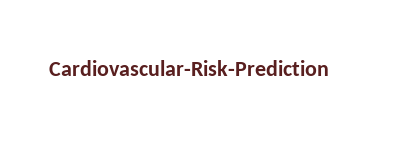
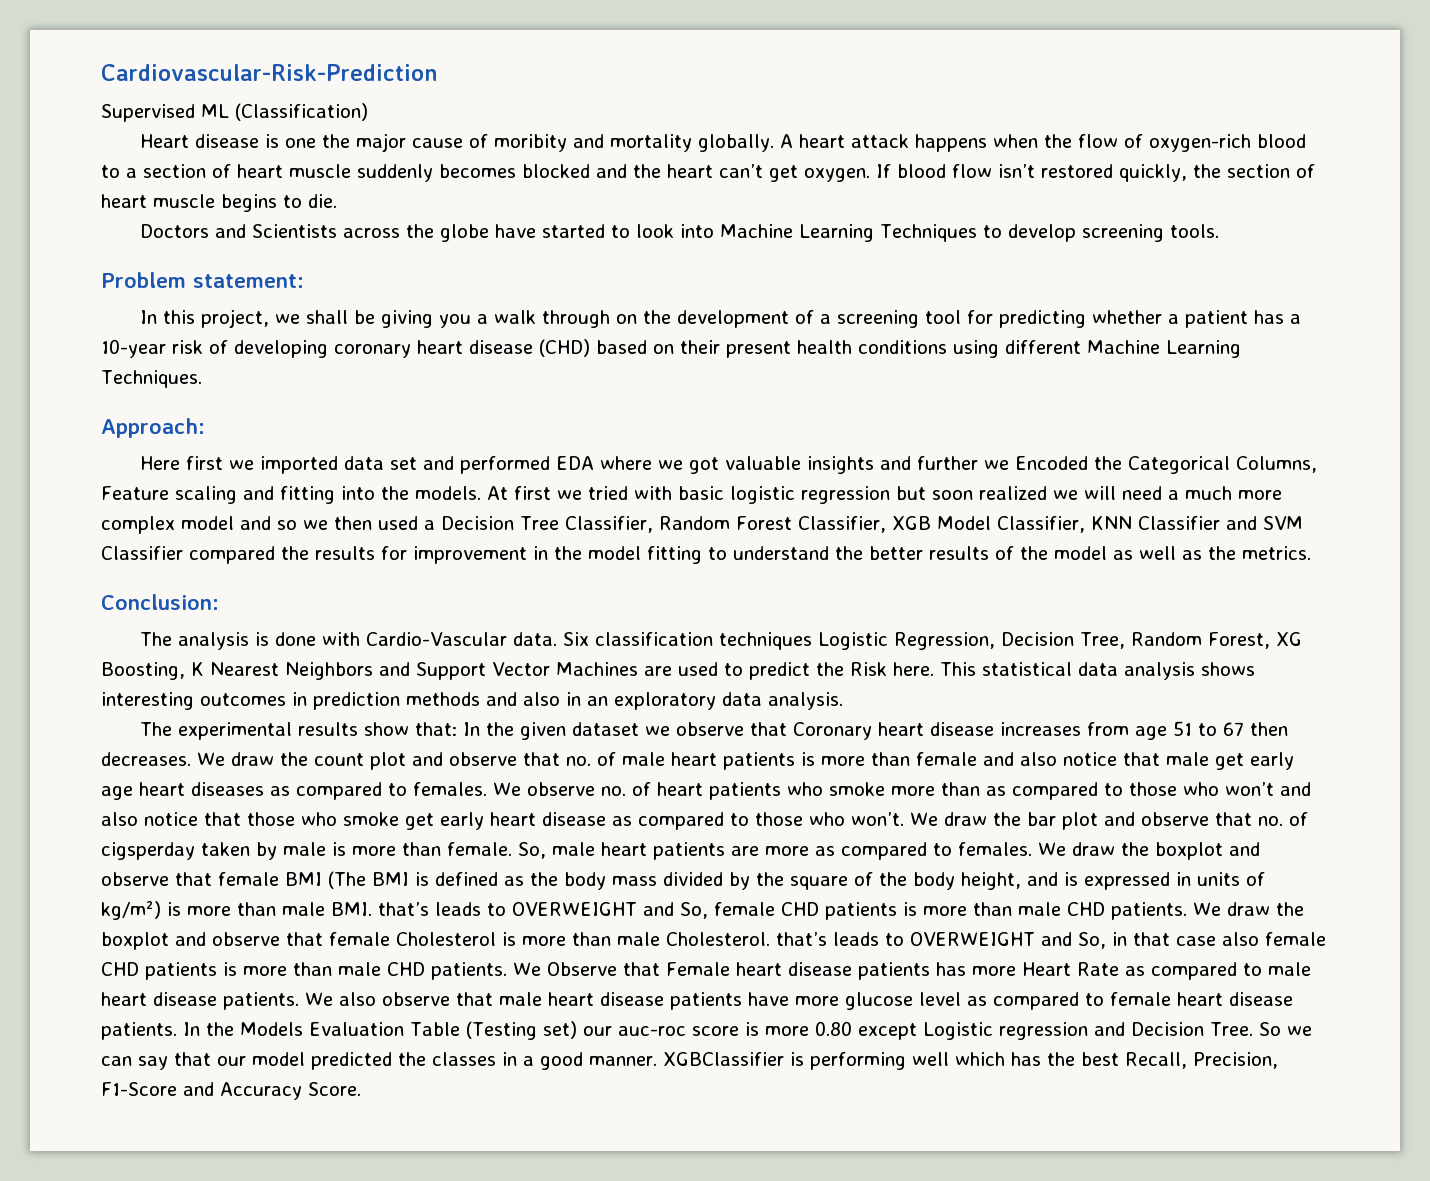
(329, 68) none -> [101,103,368,122] [140,133,1307,152] [101,164,1315,182] [101,194,337,212] [140,224,1220,242] [101,272,304,288] [140,309,1302,328] [101,339,1241,358] [101,370,202,388] [101,418,205,438] [140,456,1318,474] [101,486,1282,504] [101,516,1303,534] [101,546,1311,564] [101,594,219,610] [140,632,1303,650] [101,662,1255,680] [101,692,843,710] [140,721,1289,740] [101,752,1294,770] [101,782,1311,800] [101,812,1308,830] [101,842,1260,860] [101,871,1265,890] [101,901,1304,920] [101,932,1326,950] [101,962,1311,980] [101,992,1293,1010] [101,1021,1312,1040] [101,1052,1278,1070] [101,1082,361,1100] // Supervised ML (Classification) // Heart disease is one the major cause of moribity and mortality globally. A heart attack happens when the flow of oxygen-rich blood to a section of heart muscle suddenly becomes blocked and the heart can’t get oxygen. If blood flow isn’t restored quickly, the section of heart muscle begins to die. // Doctors and Scientists across the globe have started to look into Machine Learning Techniques to develop screening tools. // Problem statement: // In this project, we shall be giving you a walk through on the development of a screening tool for predicting whether a patient has a 10-year risk of developing coronary heart disease (CHD) based on their present health conditions using different Machine Learning Techniques. // Approach: // Here first we imported data set and performed EDA where we got valuable insights and further we Encoded the Categorical Columns, Feature scaling and fitting into the models. At first we tried with basic logistic regression but soon realized we will need a much more complex model and so we then used a Decision Tree Classifier, Random Forest Classifier, XGB Model Classifier, KNN Classifier and SVM Classifier compared the results for improvement in the model fitting to understand the better results of the model as well as the metrics. // Conclusion: // The analysis is done with Cardio-Vascular data. Six classification techniques Logistic Regression, Decision Tree, Random Forest, XG Boosting, K Nearest Neighbors and Support Vector Machines are used to predict the Risk here. This statistical data analysis shows interesting outcomes in prediction methods and also in an exploratory data analysis. // The experimental results show that: In the given dataset we observe that Coronary heart disease increases from age 51 to 67 then decreases. We draw the count plot and observe that no. of male heart patients is more than female and also notice that male get early age heart diseases as compared to females. We observe no. of heart patients who smoke more than as compared to those who won’t and also notice that those who smoke get early heart disease as compared to those who won’t. We draw the bar plot and observe that no. of cigsperday taken by male is more than female. So, male heart patients are more as compared to females. We draw the boxplot and observe that female BMI (The BMI is defined as the body mass divided by the square of the body height, and is expressed in units of kg/m²) is more than male BMI. that’s leads to OVERWEIGHT and So, female CHD patients is more than male CHD patients. We draw the boxplot and observe that female Cholesterol is more than male Cholesterol. that’s leads to OVERWEIGHT and So, in that case also female CHD patients is more than male CHD patients. We Observe that Female heart disease patients has more Heart Rate as compared to male heart disease patients. We also observe that male heart disease patients have more glucose level as compared to female heart disease patients. In the Models Evaluation Table (Testing set) our auc-roc score is more 0.80 except Logistic regression and Decision Tree. So we can say that our model predicted the classes in a good manner. XGBClassifier is performing well which has the best Recall, Precision, F1-Score and Accuracy Score.

